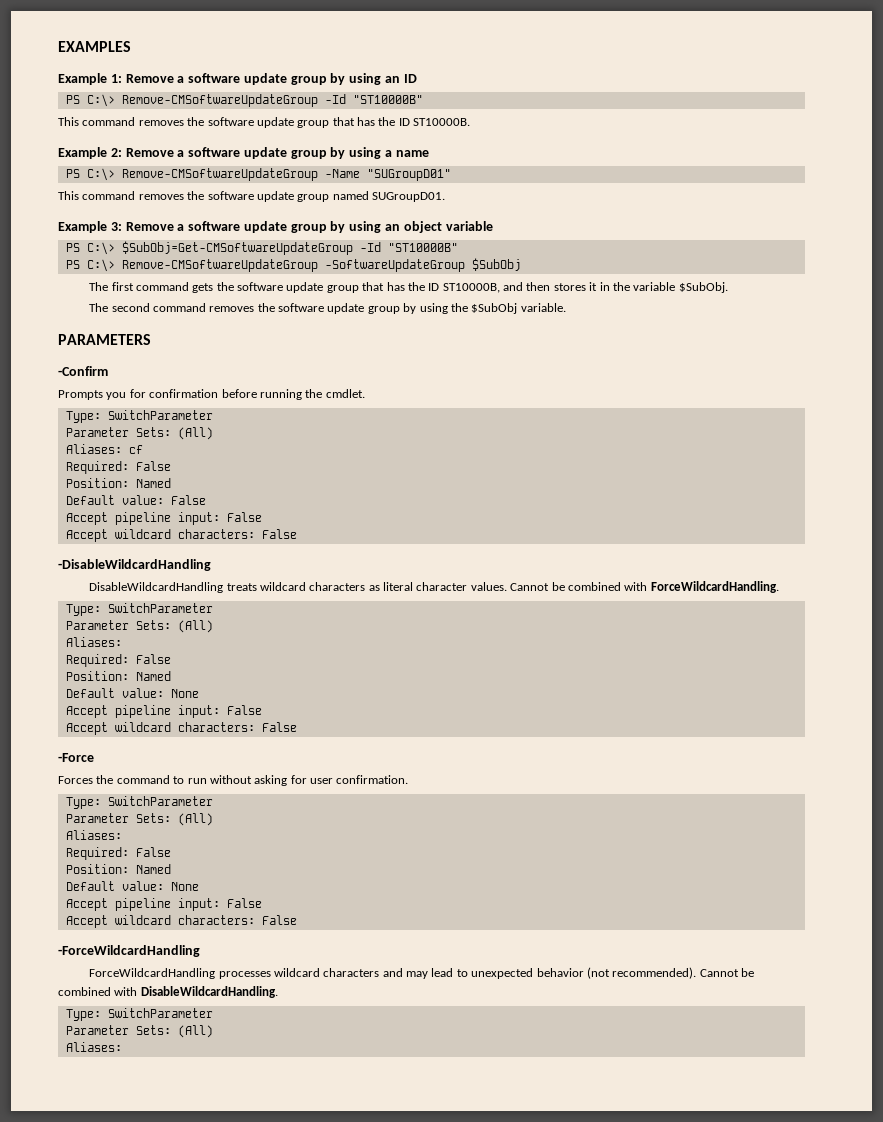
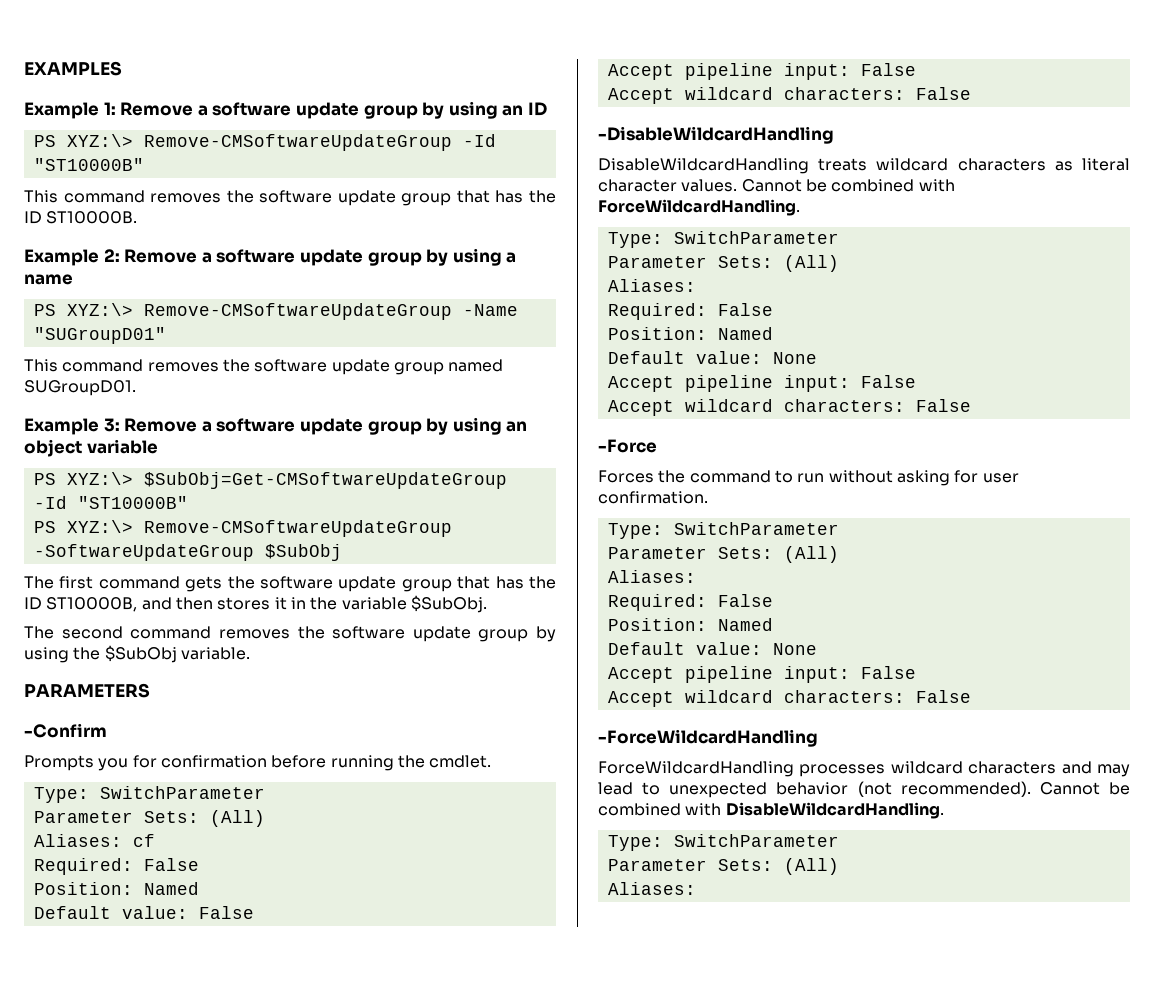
[86,94,115,107] C:\> -> [66,134,133,147] XYZ:\>
[86,168,115,181] C:\> -> [66,303,133,316] XYZ:\>
[86,242,115,255] C:\> -> [66,472,133,485] XYZ:\>
[86,259,115,272] C:\> -> [66,520,133,533] XYZ:\>

